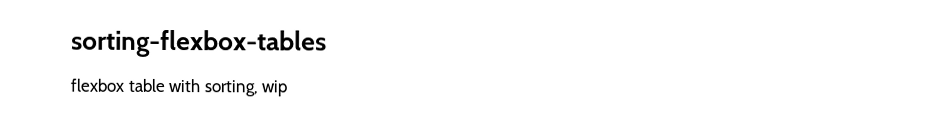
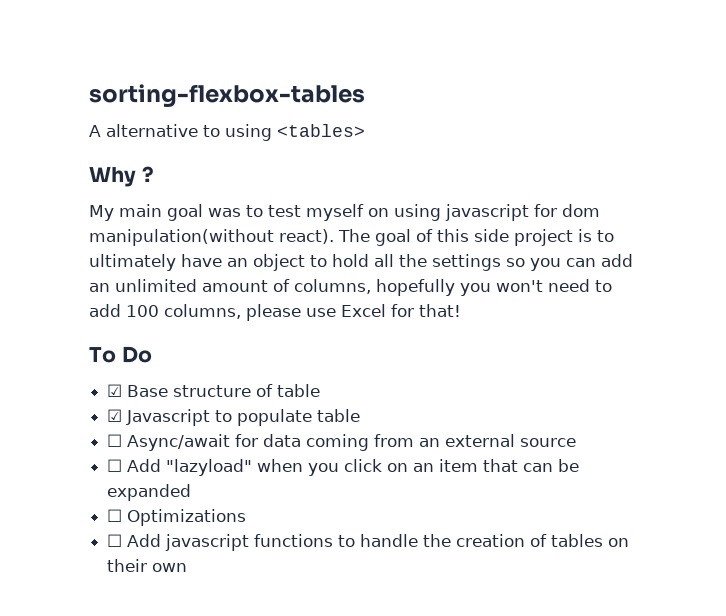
[70,78,288,97] flexbox table with sorting, wip -> [89,124,365,141] [89,166,154,187] [89,204,600,221] [89,229,614,246] [89,254,633,271] [89,279,612,296] [89,304,461,321] [89,346,152,363] [107,384,321,397] [107,409,361,426] [107,434,577,451] [107,459,580,476] [107,484,192,501] [107,509,247,526] [107,534,630,551] [107,559,188,572] A alternative to using <tables> // Why ? // My main goal was to test myself on using javascript for dom manipulation(without react). The goal of this side project is to ultimately have an object to hold all the settings so you can add an unlimited amount of columns, hopefully you won't need to add 100 columns, please use Excel for that! // To Do // ☑ Base structure of table // ☑ Javascript to populate table // ☐ Async/await for data coming from an external source // ☐ Add "lazyload" when you click on an item that can be expanded // ☐ Optimizations // ☐ Add javascript functions to handle the creation of tables on their own

